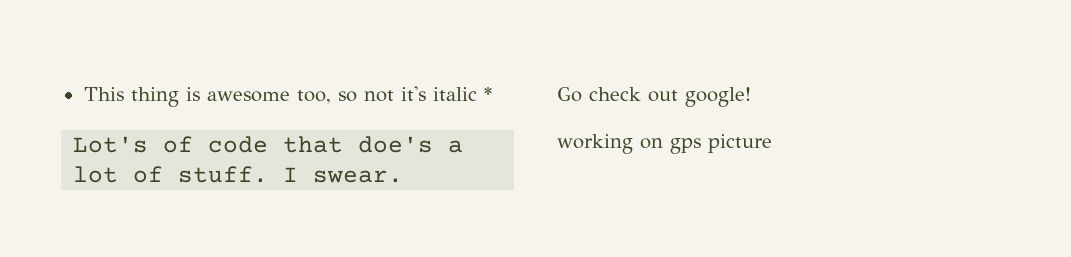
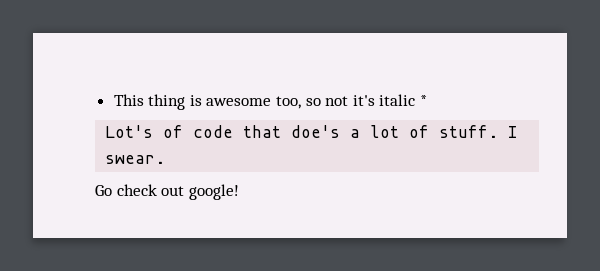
[557,134,772,154] // working on gps picture -> (239, 192) none

